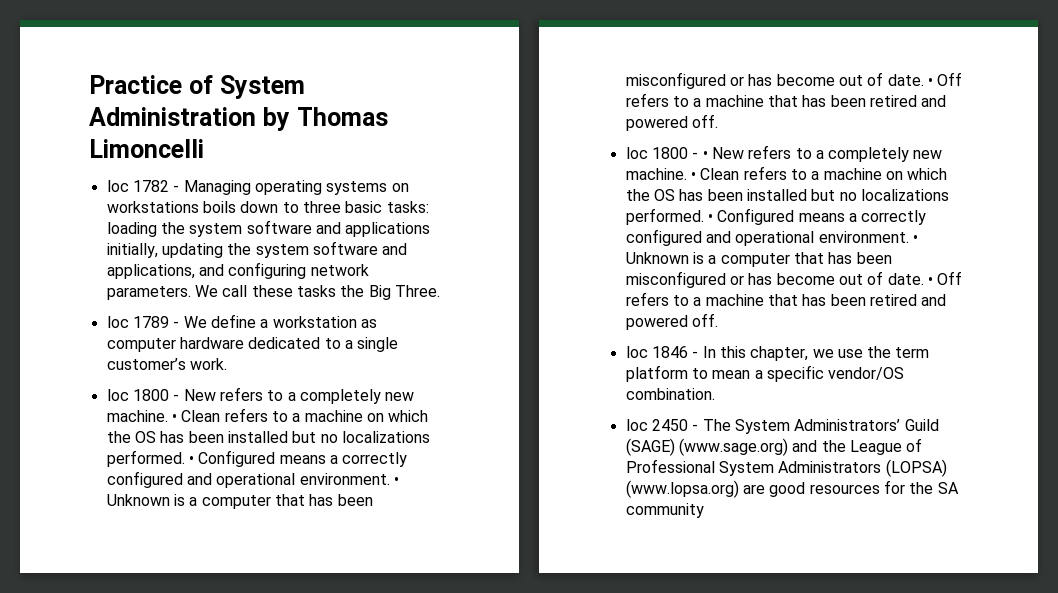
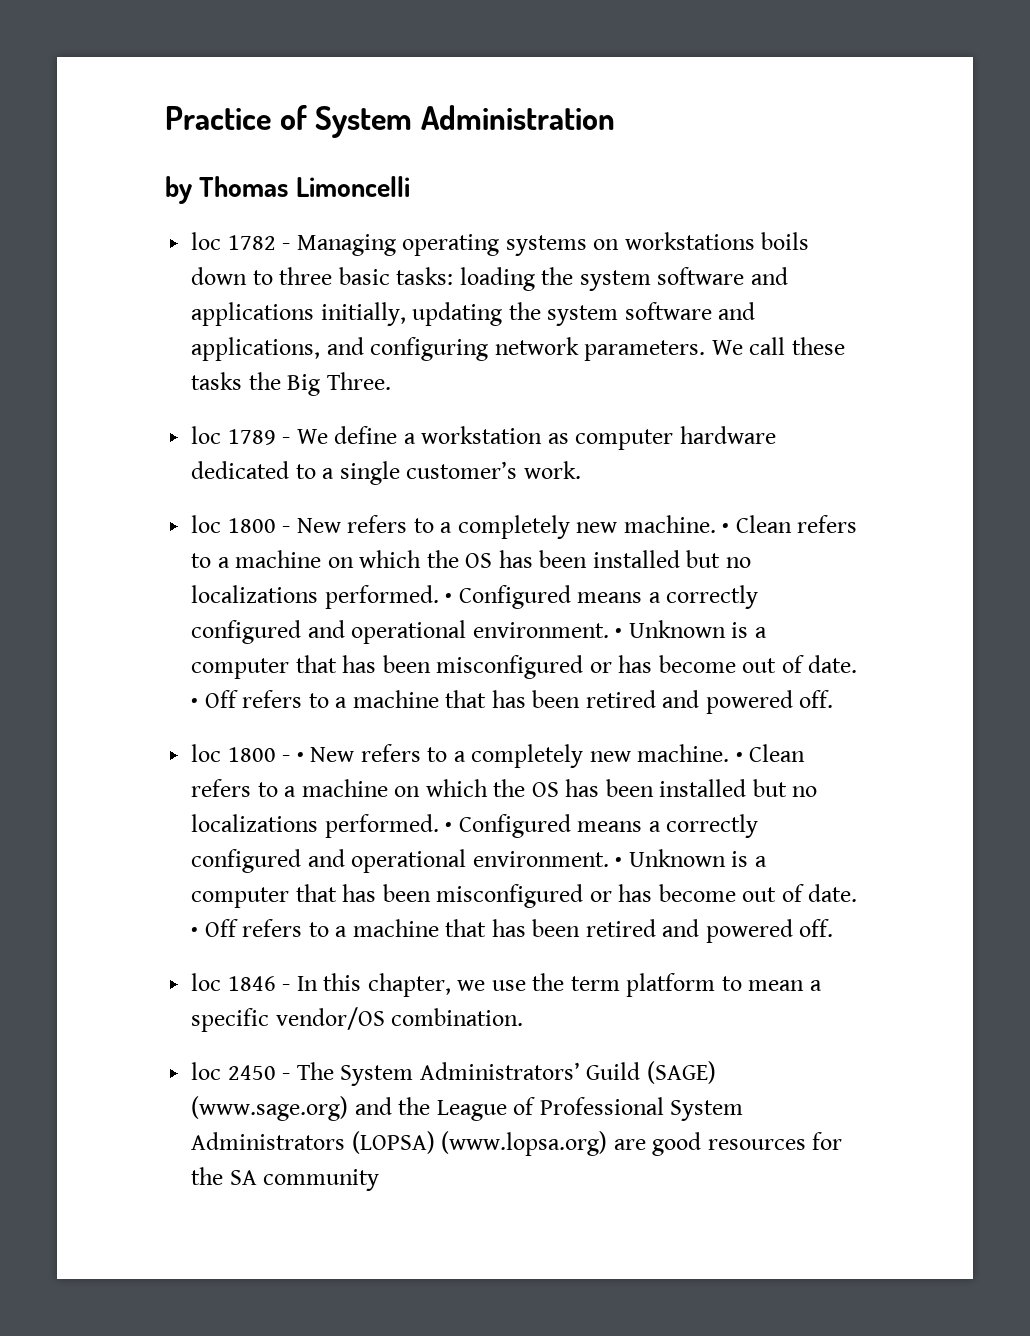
(256, 116) none -> (615, 117) //

